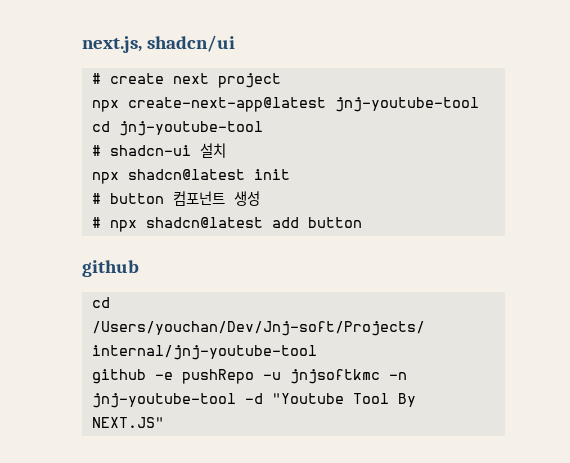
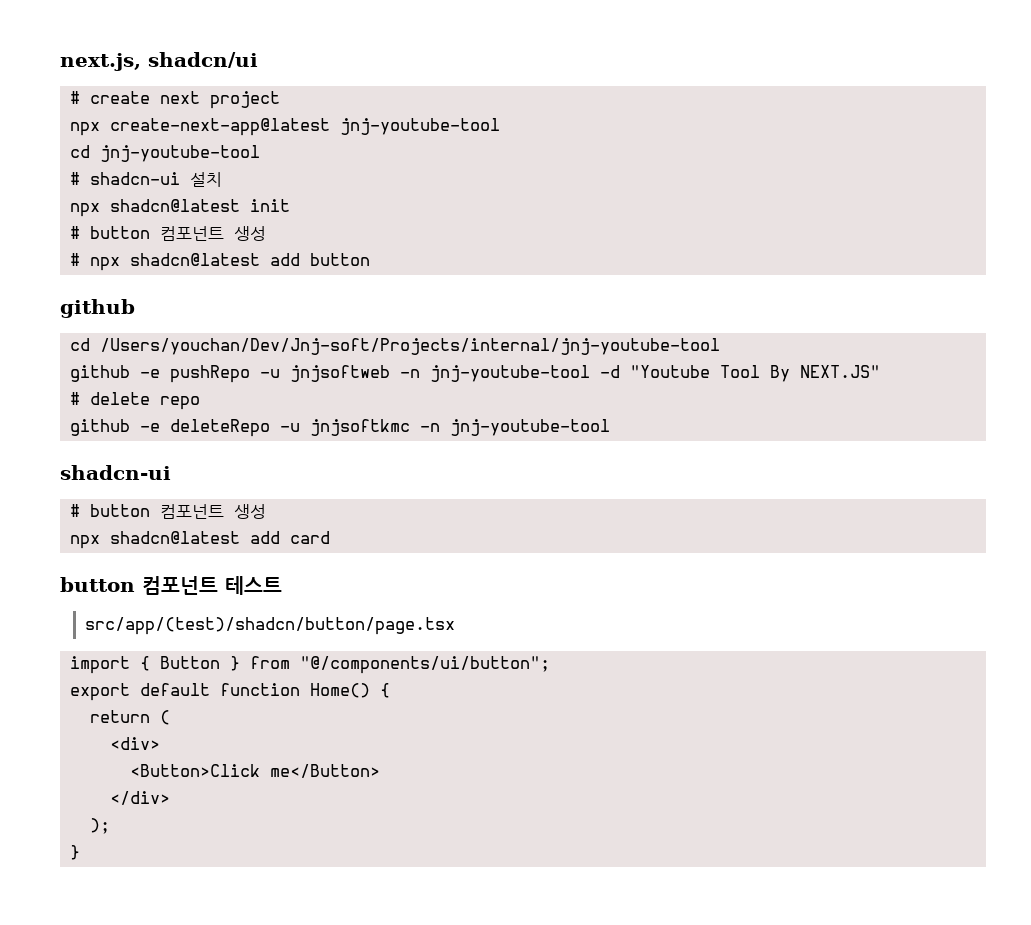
[289,369,380,384] jnjsoftkmc -> [290,365,391,382] jnjsoftweb
(164, 422) none -> [70,392,201,410] [70,419,611,437] [60,465,171,480] [70,504,267,519] [70,531,331,549] [60,576,282,595] [85,617,456,635] [70,656,551,674] [70,683,391,701] [90,710,171,725] [110,737,161,750] [130,764,381,778] [110,791,171,805] [90,818,111,834] [70,845,81,860] // # delete repo // github -e deleteRepo -u jnjsoftkmc -n jnj-youtube-tool // shadcn-ui // # button 컴포넌트 생성 // npx shadcn@latest add card // button 컴포넌트 테스트 // src/app/(test)/shadcn/button/page.tsx // import { Button } from "@/components/ui/button"; // export default function Home() { // return ( // <div> // <Button>Click me</Button> // </div> // ); // }

